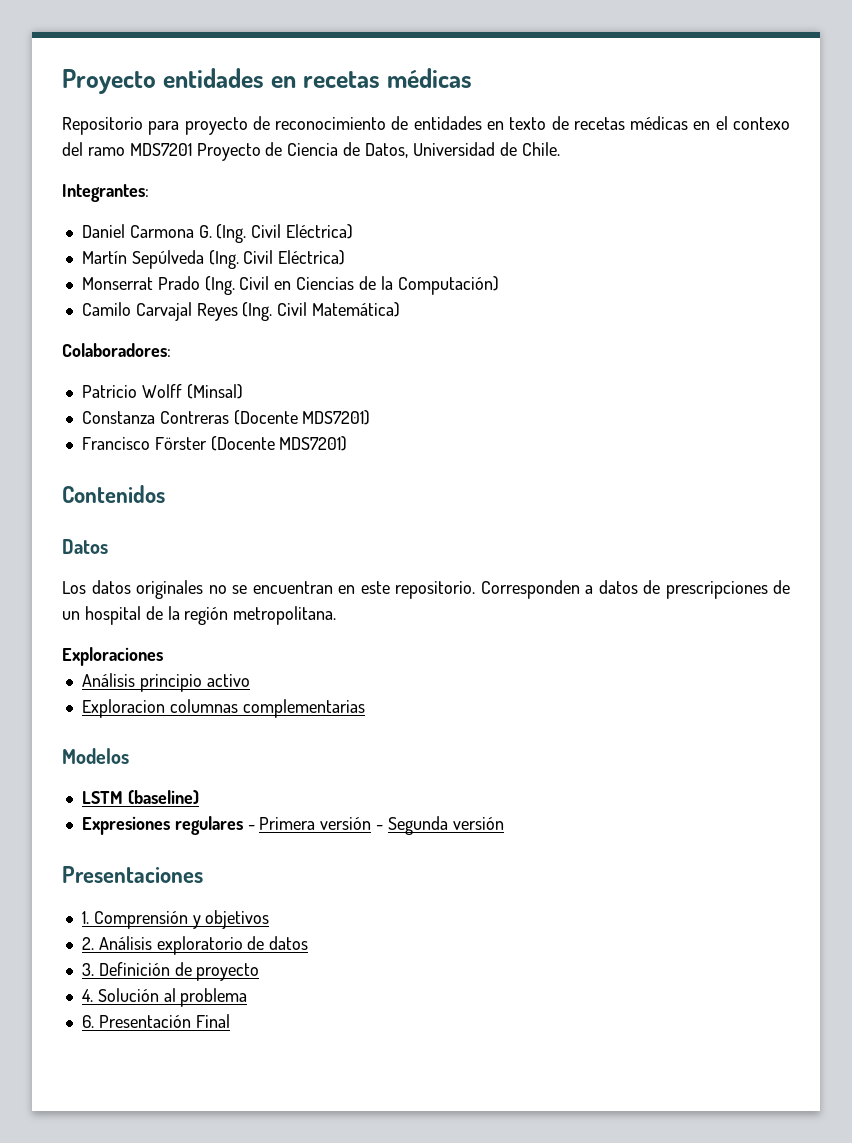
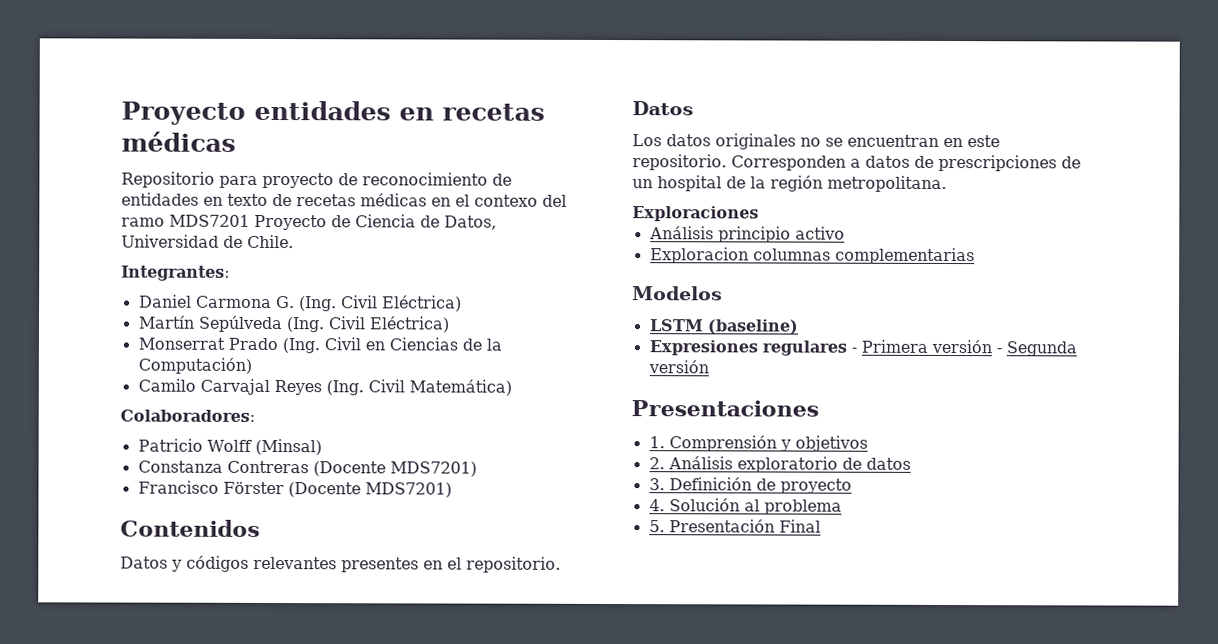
(165, 494) none -> [120,555,561,573] // Datos y códigos relevantes presentes en el repositorio.
[81,1015,94,1028] 6. -> [648,520,665,533] 5.

